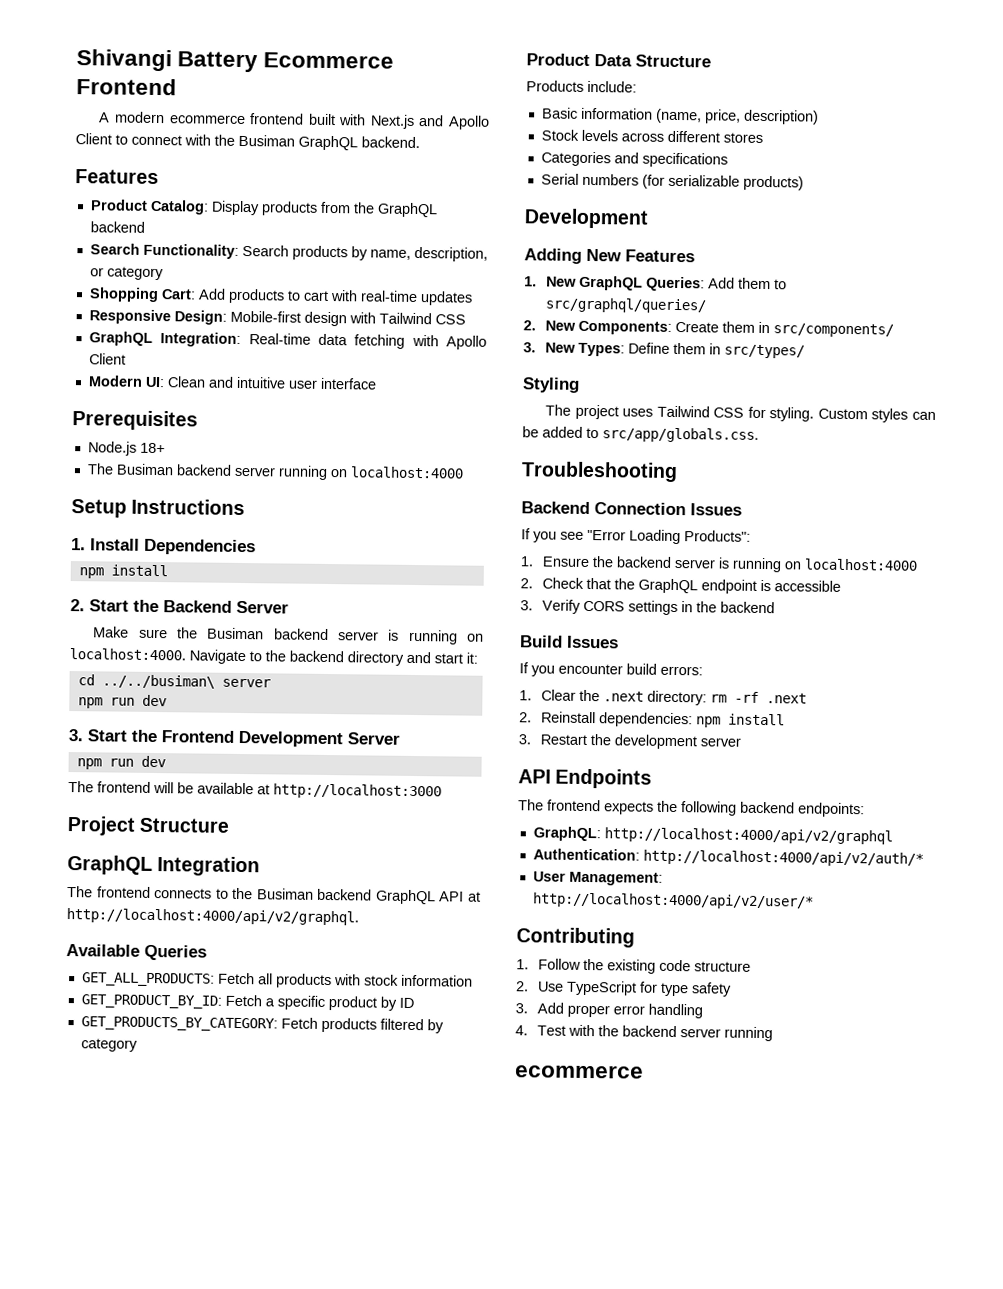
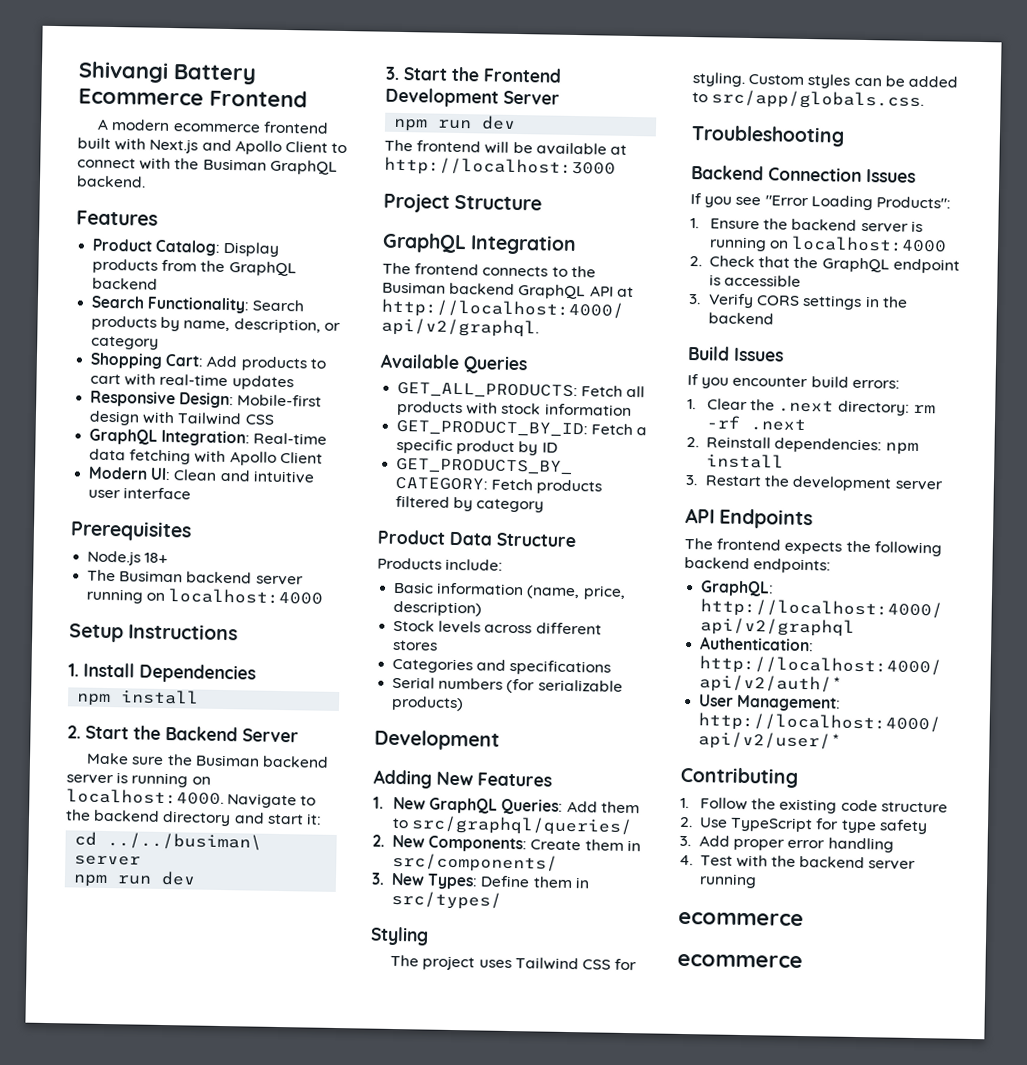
(644, 1072) none -> [677,953,803,969] // ecommerce

